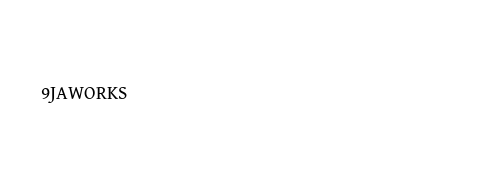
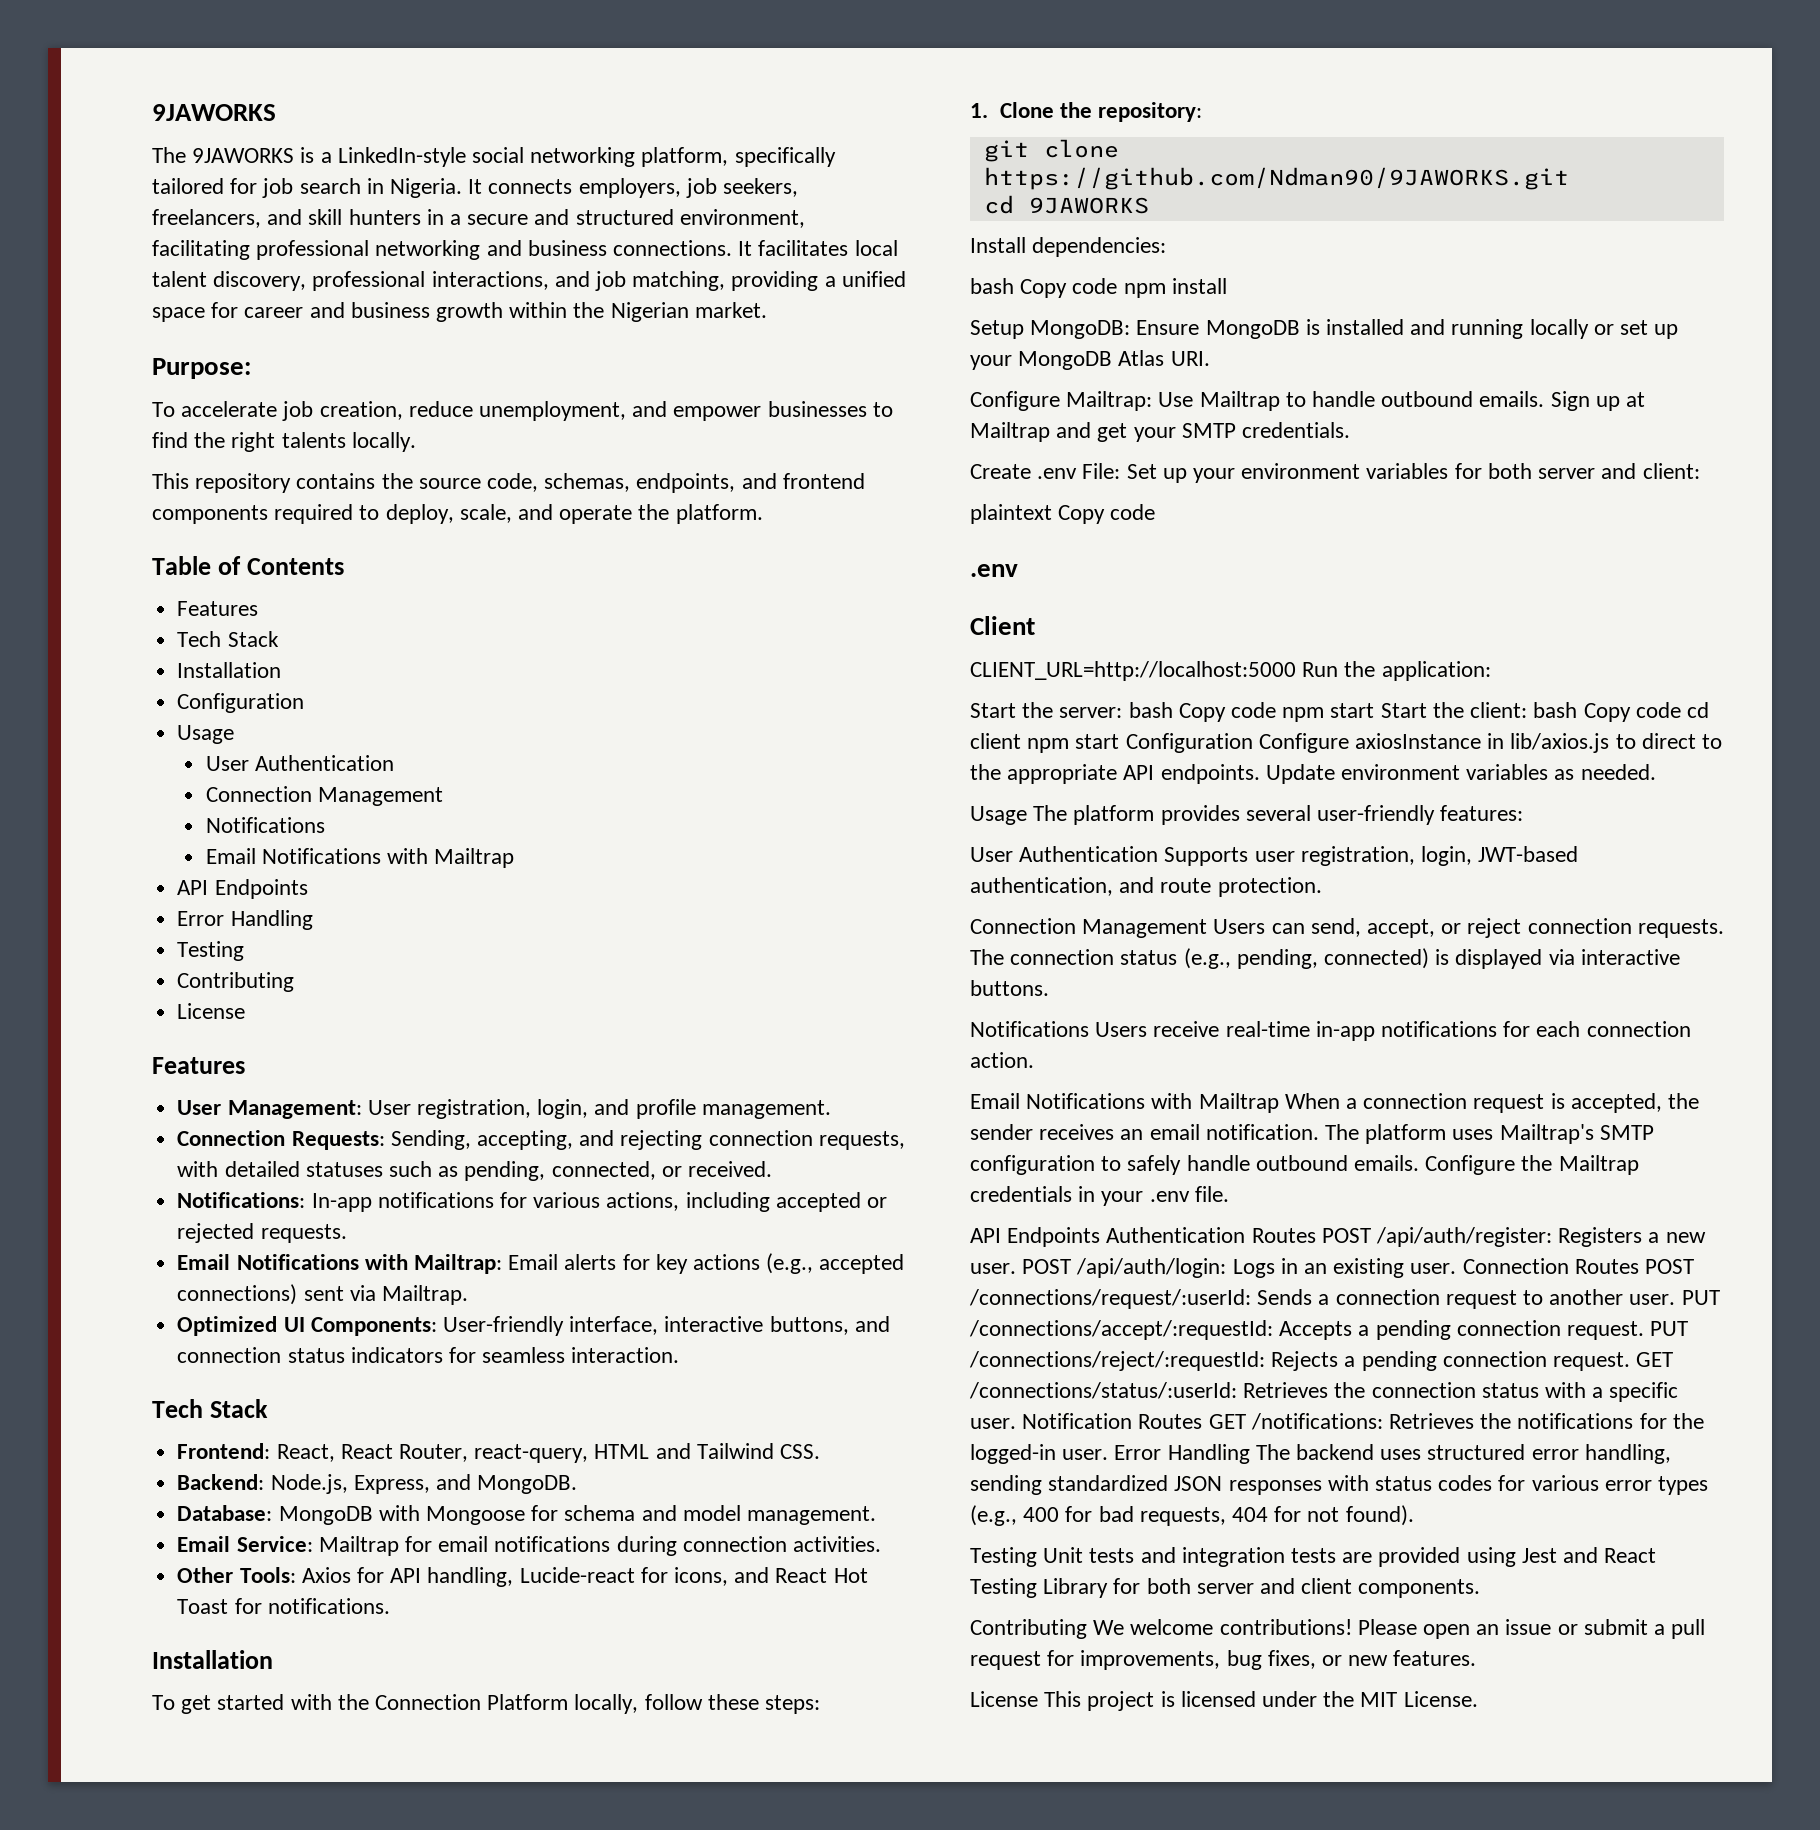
[41,87,127,103] 9JAWORKS -> [152,104,276,121] [152,147,836,167] [152,178,799,198] [152,209,805,228] [152,240,898,260] [152,271,906,291] [152,302,767,322] [152,358,251,379] [152,401,893,421] [152,432,416,452] [152,473,865,493] [152,504,763,524] [152,556,344,575] [177,601,259,616] [177,631,279,647] [177,662,282,678] [177,693,305,713] [177,725,235,744] [205,755,395,771] [205,786,444,806] [205,817,325,833] [205,848,515,868] [177,879,308,899] [177,910,313,930] [177,941,245,961] [177,972,295,992] [177,1003,246,1019] [152,1057,245,1074] [177,1099,831,1119] [177,1130,905,1150] [177,1161,772,1181] [177,1192,887,1212] [177,1223,347,1243] [177,1253,905,1274] [177,1284,468,1305] [177,1316,890,1336] [177,1347,680,1363] [152,1399,268,1418] [177,1443,820,1463] [177,1474,578,1494] [177,1505,876,1525] [177,1536,881,1556] [177,1567,868,1587] [177,1598,390,1614] [152,1650,273,1669] [152,1694,821,1714] [970,102,1202,122] [983,139,1119,162] [983,167,1569,190] [983,195,1149,214] [970,237,1167,257] [970,278,1227,298] [970,319,1679,339] [970,350,1210,370] [970,391,1646,411] [970,422,1351,442] [970,463,1700,483] [970,504,1156,524] [970,564,1018,577] [970,616,1035,635] [970,661,1491,681] [970,702,1709,722] [970,733,1723,753] [970,764,1656,784] [970,805,1524,825] [970,846,1579,866] [970,877,1322,897] [970,918,1724,938] [970,948,1680,969] [970,980,1049,996] [970,1021,1691,1041] [970,1052,1034,1068] [970,1093,1700,1113] [970,1124,1654,1144] [970,1155,1639,1175] [970,1186,1229,1206] [970,1227,1706,1247] [970,1258,1695,1278] [969,1289,1720,1309] [969,1320,1689,1340] [969,1351,1674,1371] [969,1382,1679,1402] [970,1413,1704,1430] [970,1444,1671,1464] [970,1475,1709,1495] [970,1505,1414,1526] [970,1547,1657,1567] [970,1578,1481,1598] [970,1619,1706,1639] [970,1650,1477,1670] [970,1691,1478,1711] 9JAWORKS // The 9JAWORKS is a LinkedIn-style social networking platform, specifically tailored for job search in Nigeria. It connects employers, job seekers, freelancers, and skill hunters in a secure and structured environment, facilitating professional networking and business connections. It facilitates local talent discovery, professional interactions, and job matching, providing a unified space for career and business growth within the Nigerian market. // Purpose: // To accelerate job creation, reduce unemployment, and empower businesses to find the right talents locally. // This repository contains the source code, schemas, endpoints, and frontend components required to deploy, scale, and operate the platform. // Table of Contents // Features // Tech Stack // Installation // Configuration // Usage // User Authentication // Connection Management // Notifications // Email Notifications with Mailtrap // API Endpoints // Error Handling // Testing // Contributing // License // Features // User Management: User registration, login, and profile management. // Connection Requests: Sending, accepting, and rejecting connection requests, with detailed statuses such as pending, connected, or received. // Notifications: In-app notifications for various actions, including accepted or rejected requests. // Email Notifications with Mailtrap: Email alerts for key actions (e.g., accepted connections) sent via Mailtrap. // Optimized UI Components: User-friendly interface, interactive buttons, and connection status indicators for seamless interaction. // Tech Stack // Frontend: React, React Router, react-query, HTML and Tailwind CSS. // Backend: Node.js, Express, and MongoDB. // Database: MongoDB with Mongoose for schema and model management. // Email Service: Mailtrap for email notifications during connection activities. // Other Tools: Axios for API handling, Lucide-react for icons, and React Hot Toast for notifications. // Installation // To get started with the Connection Platform locally, follow these steps: // 1. Clone the repository: // git clone https://github.com/Ndman90/9JAWORKS.git // cd 9JAWORKS // Install dependencies: // bash Copy code npm install // Setup MongoDB: Ensure MongoDB is installed and running locally or set up your MongoDB Atlas URI. // Configure Mailtrap: Use Mailtrap to handle outbound emails. Sign up at Mailtrap and get your SMTP credentials. // Create .env File: Set up your environment variables for both server and client: // plaintext Copy code // .env // Client // CLIENT_URL=http://localhost:5000 Run the application: // Start the server: bash Copy code npm start Start the client: bash Copy code cd client npm start Configuration Configure axiosInstance in lib/axios.js to direct to the appropriate API endpoints. Update environment variables as needed. // Usage The platform provides several user-friendly features: // User Authentication Supports user registration, login, JWT-based authentication, and route protection. // Connection Management Users can send, accept, or reject connection requests. The connection status (e.g., pending, connected) is displayed via interactive buttons. // Notifications Users receive real-time in-app notifications for each connection action. // Email Notifications with Mailtrap When a connection request is accepted, the sender receives an email notification. The platform uses Mailtrap's SMTP configuration to safely handle outbound emails. Configure the Mailtrap credentials in your .env file. // API Endpoints Authentication Routes POST /api/auth/register: Registers a new user. POST /api/auth/login: Logs in an existing user. Connection Routes POST /connections/request/:userId: Sends a connection request to another user. PUT /connections/accept/:requestId: Accepts a pending connection request. PUT /connections/reject/:requestId: Rejects a pending connection request. GET /connections/status/:userId: Retrieves the connection status with a specific user. Notification Routes GET /notifications: Retrieves the notifications for the logged-in user. Error Handling The backend uses structured error handling, sending standardized JSON responses with status codes for various error types (e.g., 400 for bad requests, 404 for not found). // Testing Unit tests and integration tests are provided using Jest and React Testing Library for both server and client components. // Contributing We welcome contributions! Please open an issue or submit a pull request for improvements, bug fixes, or new features. // License This project is licensed under the MIT License.

